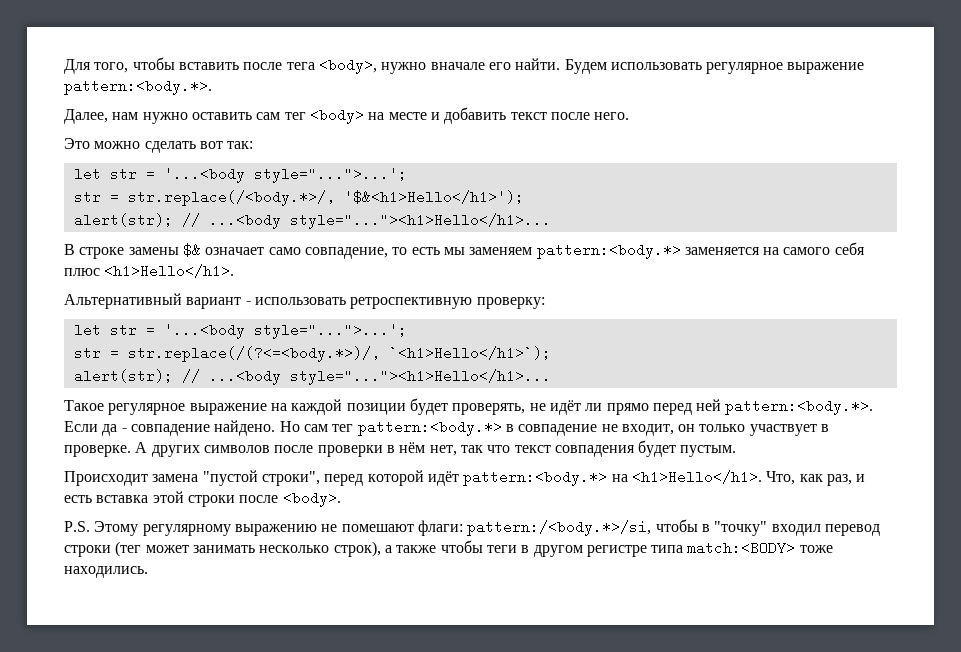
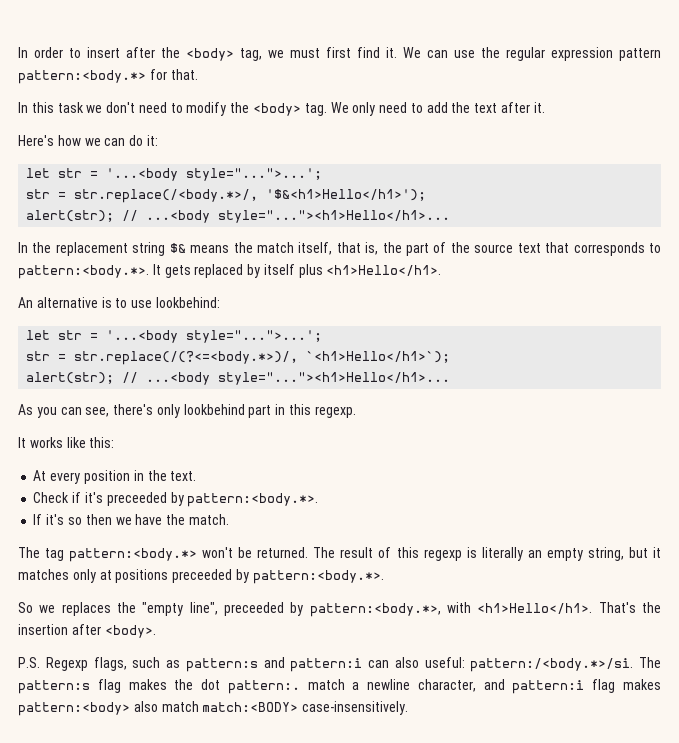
[64,57,865,74] [64,79,212,95] [64,107,630,124] [64,138,254,153] Для того, чтобы вставить после тега <body>, нужно вначале его найти. Будем использовать регулярное выражение pattern:<body.*>. // Далее, нам нужно оставить сам тег <body> на месте и добавить текст после него. // Это можно сделать вот так: -> [18,47,661,61] [18,69,198,84] [18,102,545,116] [18,135,158,146] In order to insert after the <body> tag, we must first find it. We can use the regular expression pattern pattern:<body.*> for that. // In this task we don't need to modify the <body> tag. We only need to add the text after it. // Here's how we can do it:
[64,242,865,259] [64,264,235,278] [64,293,545,309] В строке замены $& означает само совпадение, то есть мы заменяем pattern:<body.*> заменяется на самого себя плюс <h1>Hello</h1>. // Альтернативный вариант - использовать ретроспективную проверку: -> [18,242,662,256] [18,264,442,279] [18,297,220,308] In the replacement string $& means the match itself, that is, the part of the source text that corresponds to pattern:<body.*>. It gets replaced by itself plus <h1>Hello</h1>. // An alternative is to use lookbehind:
[64,398,874,415] [64,420,830,436] [64,440,737,457] [64,470,866,486] [64,491,341,507] [64,519,880,536] [64,540,833,557] [64,566,148,578] Такое регулярное выражение на каждой позиции будет проверять, не идёт ли прямо перед ней pattern:<body.*>. Если да - совпадение найдено. Но сам тег pattern:<body.*> в совпадение не входит, он только участвует в проверке. А других символов после проверки в нём нет, так что текст совпадения будет пустым. // Происходит замена "пустой строки", перед которой идёт pattern:<body.*> на <h1>Hello</h1>. Что, как раз, и есть вставка этой строки после <body>. // P.S. Этому регулярному выражению не помешают флаги: pattern:/<body.*>/si, чтобы в "точку" входил перевод строки (тег может занимать несколько строк), а также чтобы теги в другом регистре типа match:<BODY> тоже находились. -> [18,404,356,418] [18,437,115,448] [33,470,197,484] [33,492,319,507] [33,514,229,525] [18,547,661,562] [18,569,384,584] [18,602,661,617] [18,624,156,638] [18,657,661,672] [18,679,661,694] [18,701,409,716] As you can see, there's only lookbehind part in this regexp. // It works like this: // At every position in the text. // Check if it's preceeded by pattern:<body.*>. // If it's so then we have the match. // The tag pattern:<body.*> won't be returned. The result of this regexp is literally an empty string, but it matches only at positions preceeded by pattern:<body.*>. // So we replaces the "empty line", preceeded by pattern:<body.*>, with <h1>Hello</h1>. That's the insertion after <body>. // P.S. Regexp flags, such as pattern:s and pattern:i can also useful: pattern:/<body.*>/si. The pattern:s flag makes the dot pattern:. match a newline character, and pattern:i flag makes pattern:<body> also match match:<BODY> case-insensitively.

